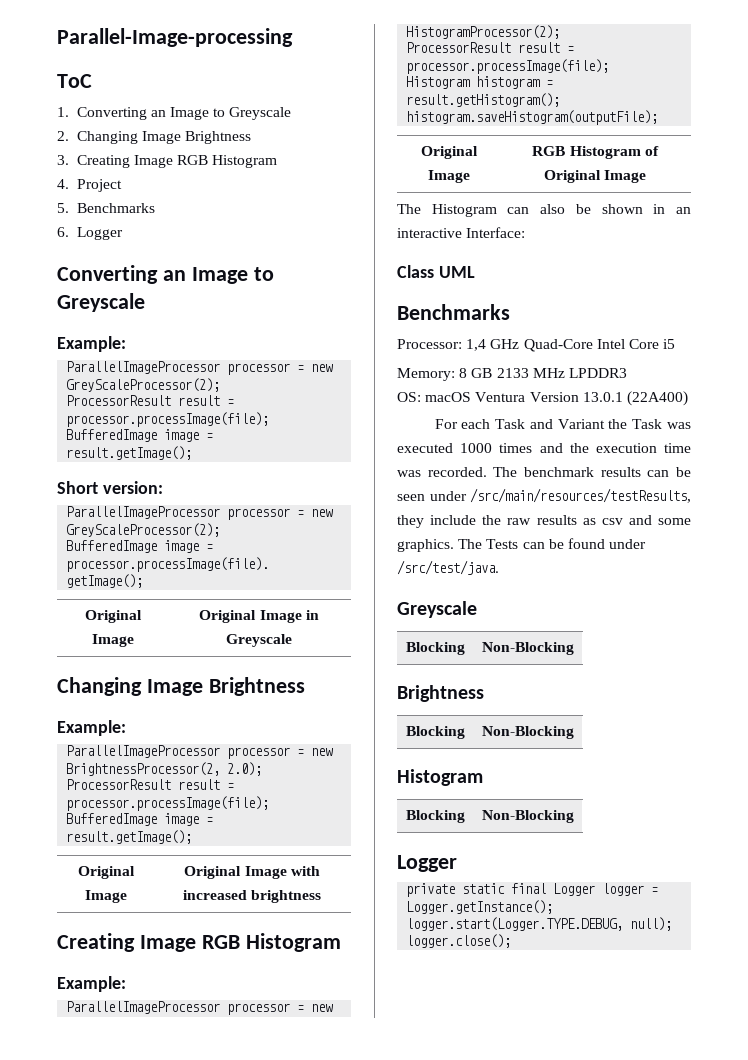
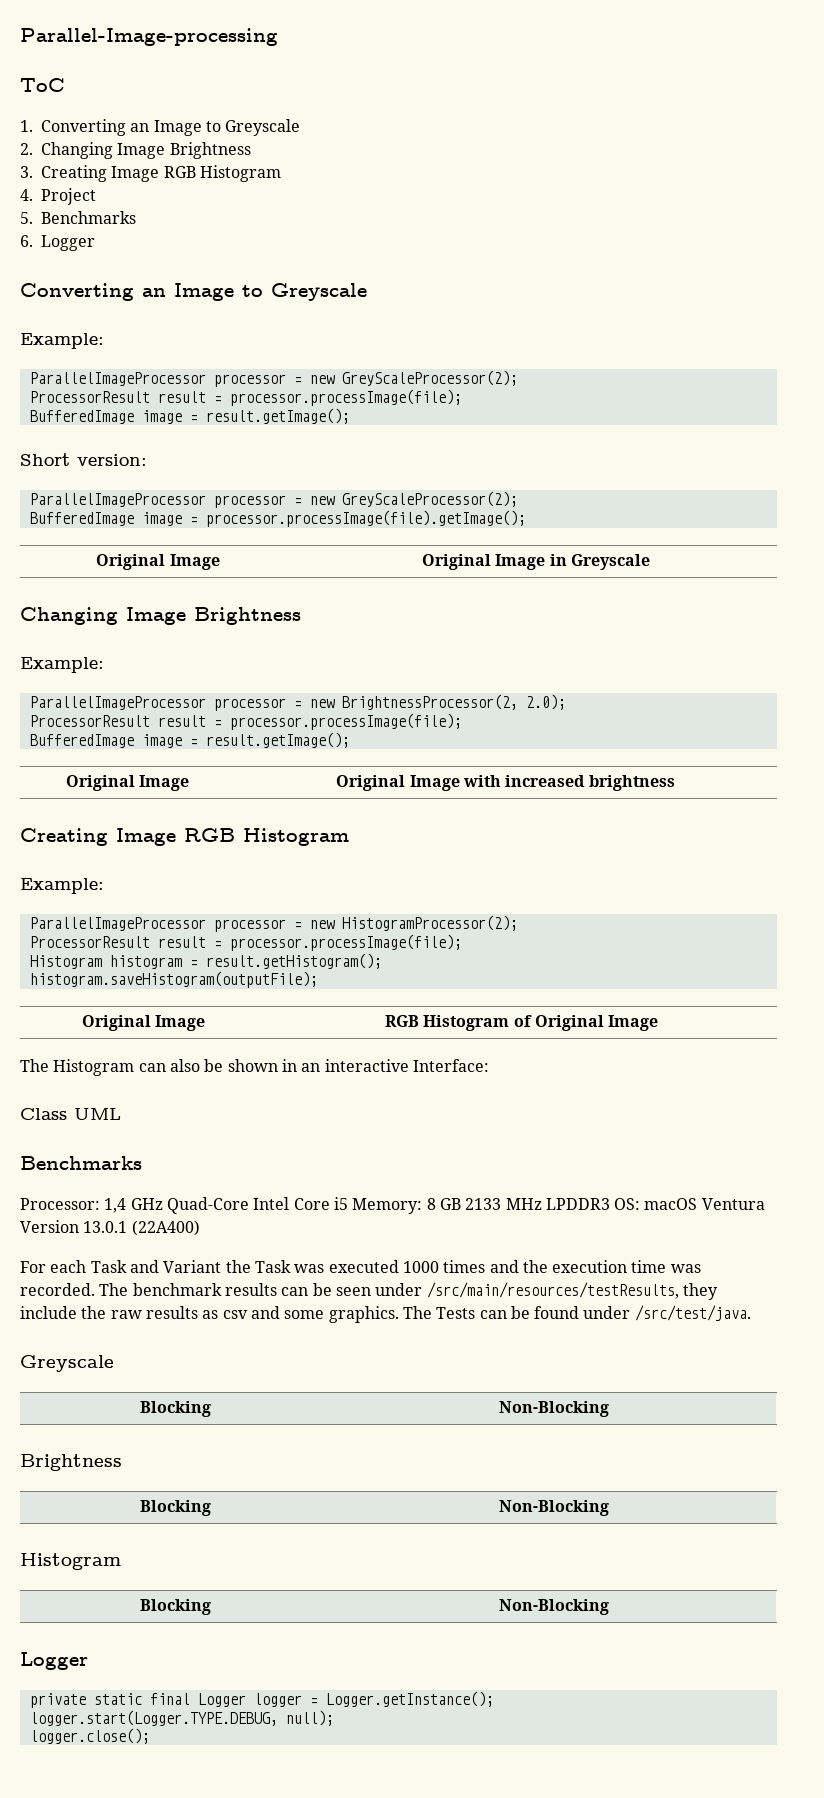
(676, 344) // -> (348, 1203) none
(627, 373) // -> (610, 1204) none

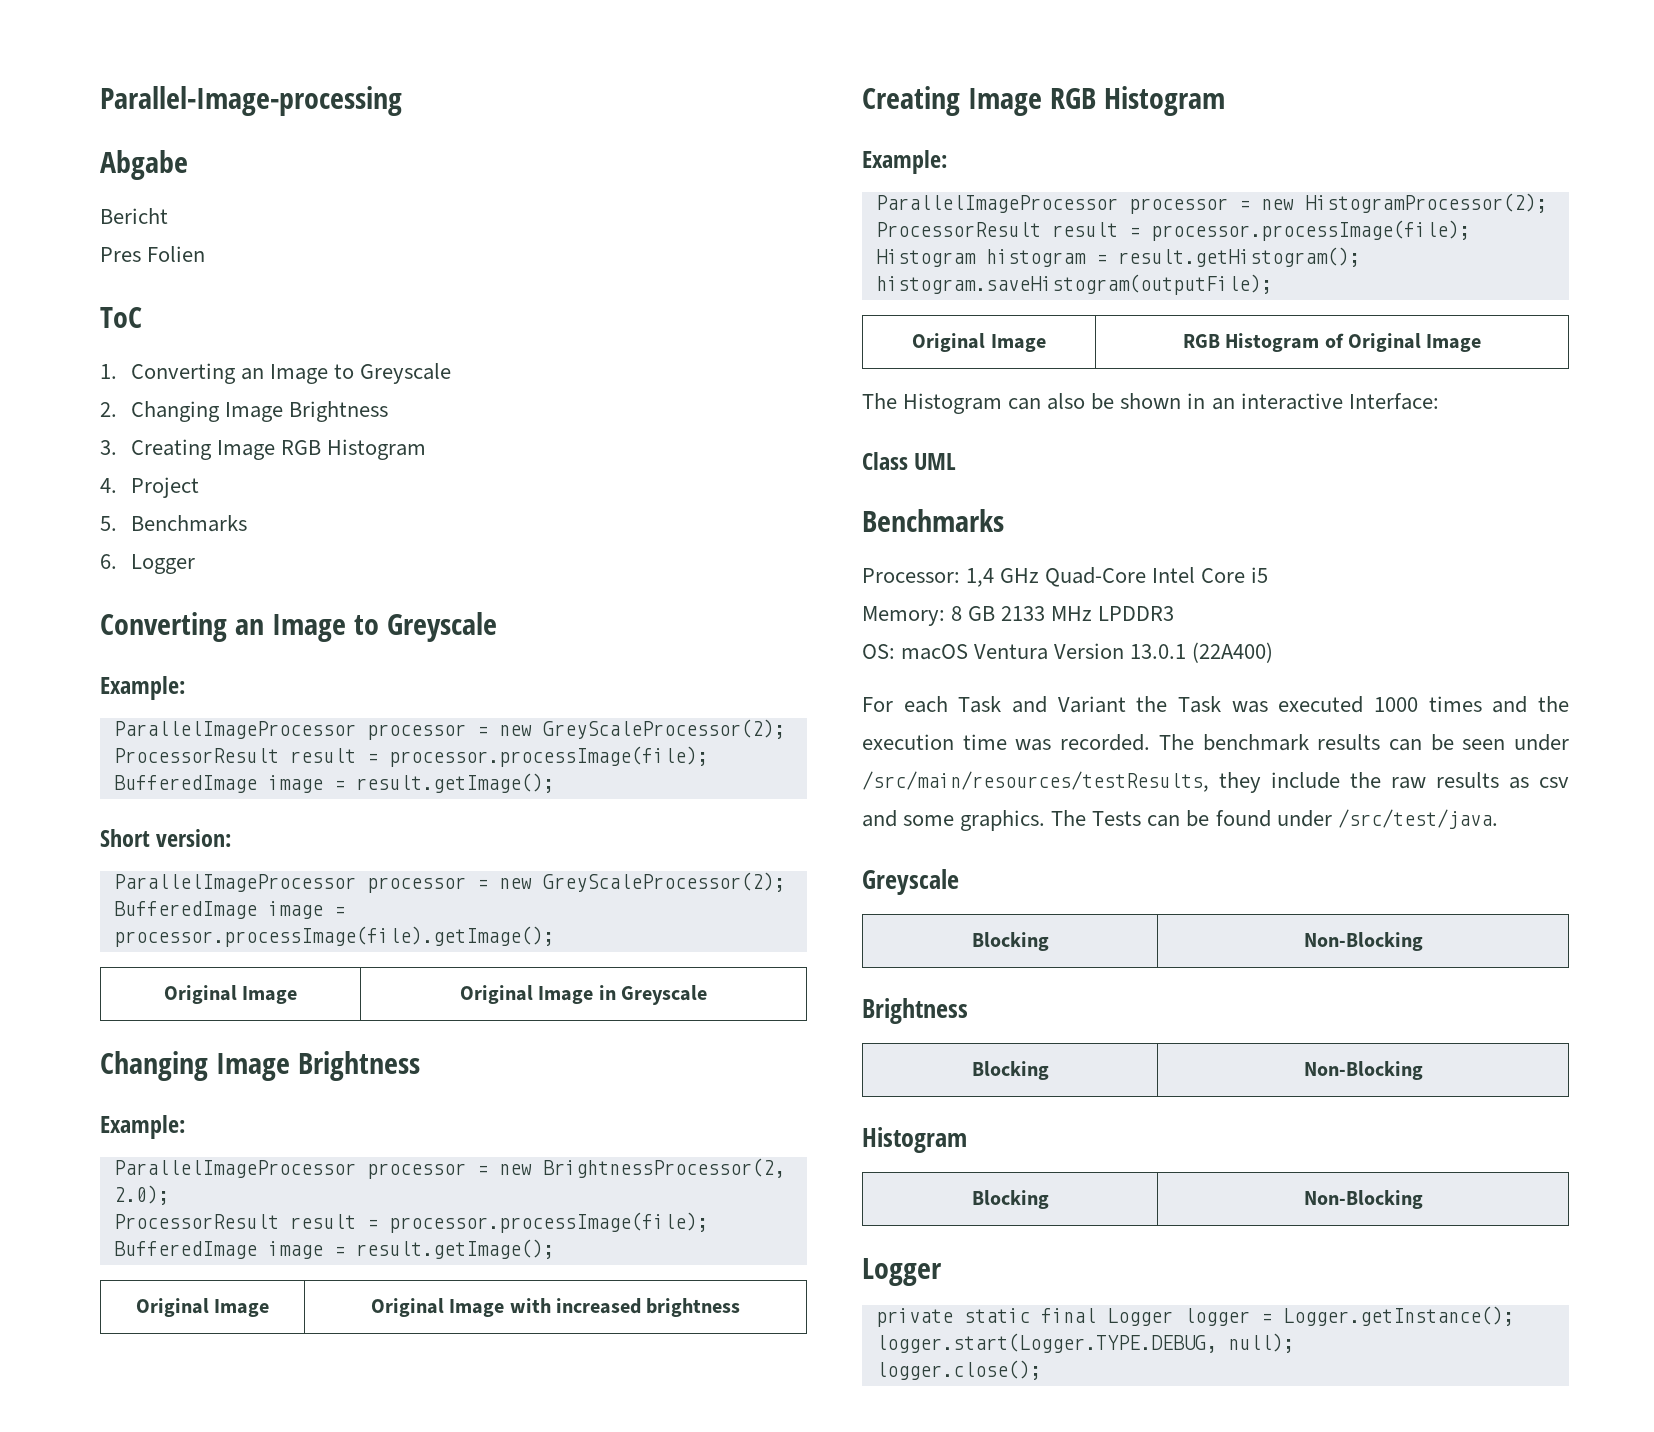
(278, 37) none -> [100,150,188,180] [100,208,168,224] [100,246,206,262] // Abgabe // Bericht // Pres Folien
(348, 1203) none -> (1269, 575) //
(610, 1204) none -> (1175, 613) //

